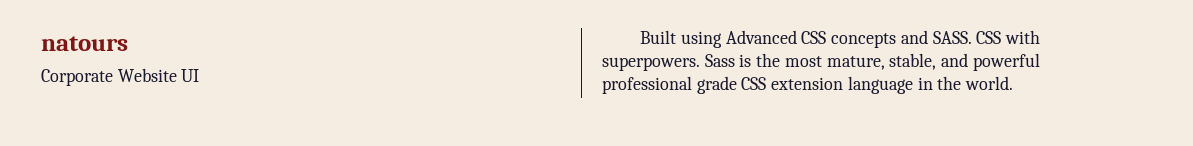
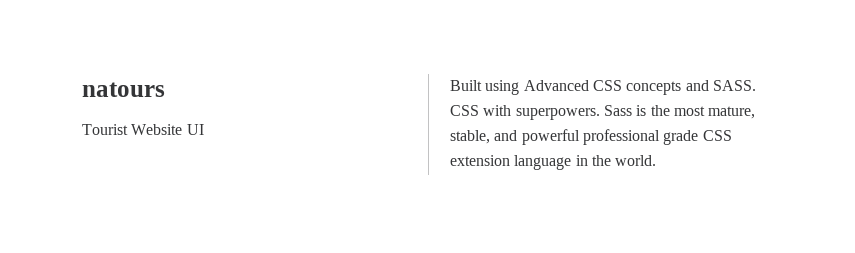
[41,69,113,86] Corporate -> [82,124,128,135] Tourist

